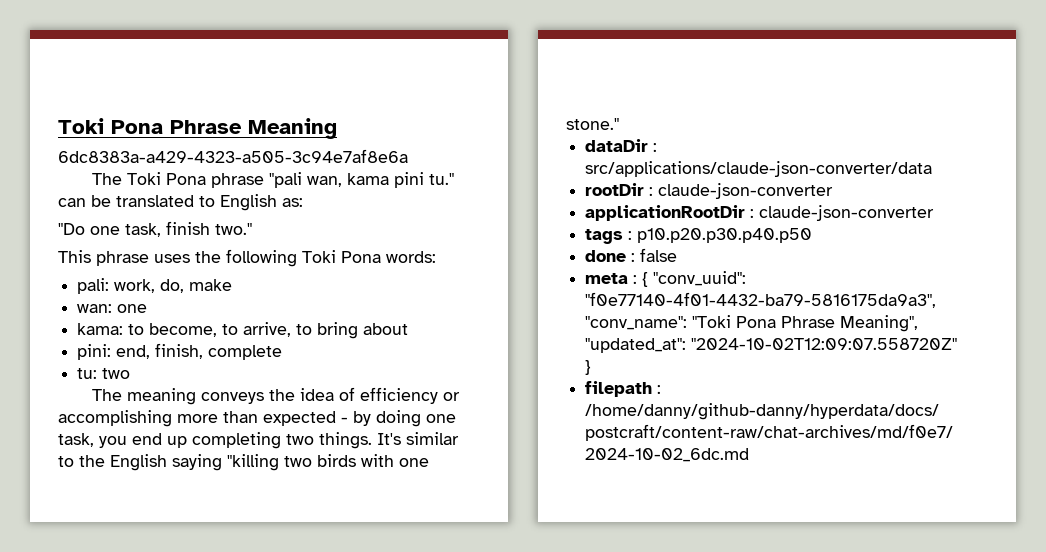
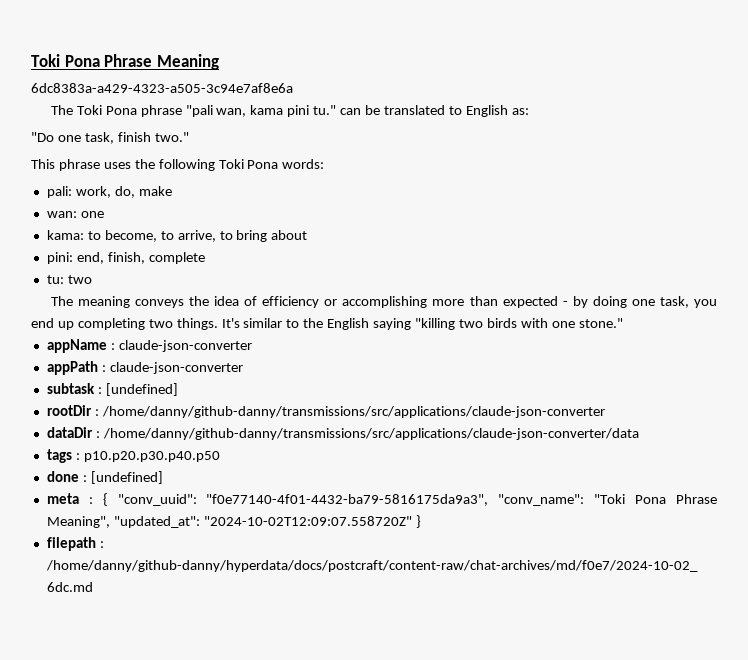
[585,139,658,152] [585,161,933,177] [585,183,834,199] [585,205,935,221] dataDir : src/applications/claude-json-converter/data // rootDir : claude-json-converter // applicationRootDir : claude-json-converter -> [46,339,252,353] [46,361,243,375] [46,383,178,396] [46,405,605,418] [46,427,639,440] appName : claude-json-converter // appPath : claude-json-converter // subtask : [undefined] // rootDir : /home/danny/github-danny/transmissions/src/applications/claude-json-converter // dataDir : /home/danny/github-danny/transmissions/src/applications/claude-json-converter/data
[640,248,678,262] false -> [90,471,163,484] [undefined]

